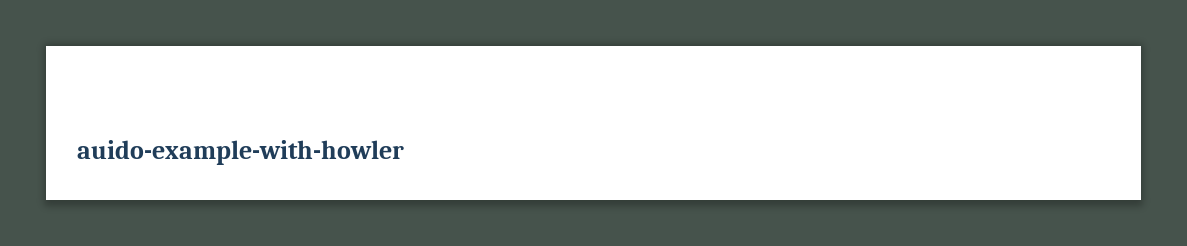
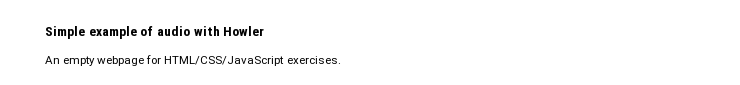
[77,140,404,165] auido-example-with-howler -> [45,26,265,39] [45,55,341,66] Simple example of audio with Howler // An empty webpage for HTML/CSS/JavaScript exercises.

